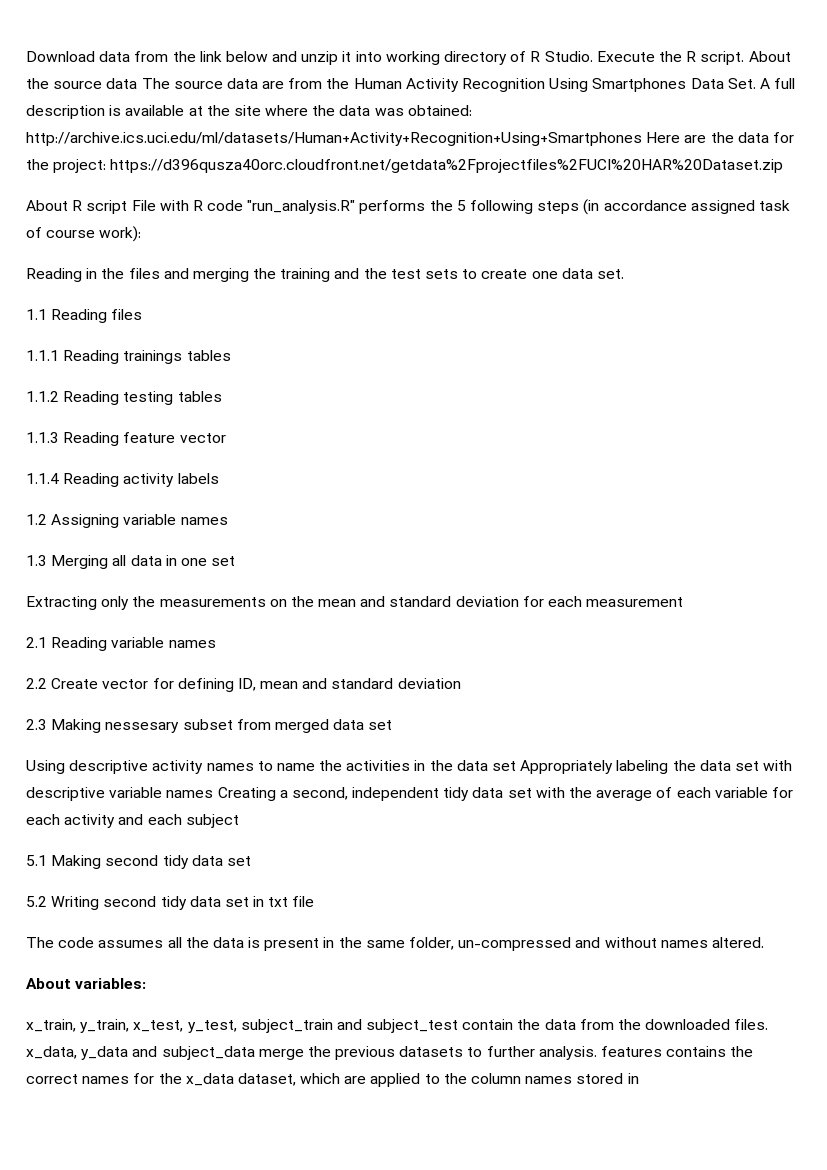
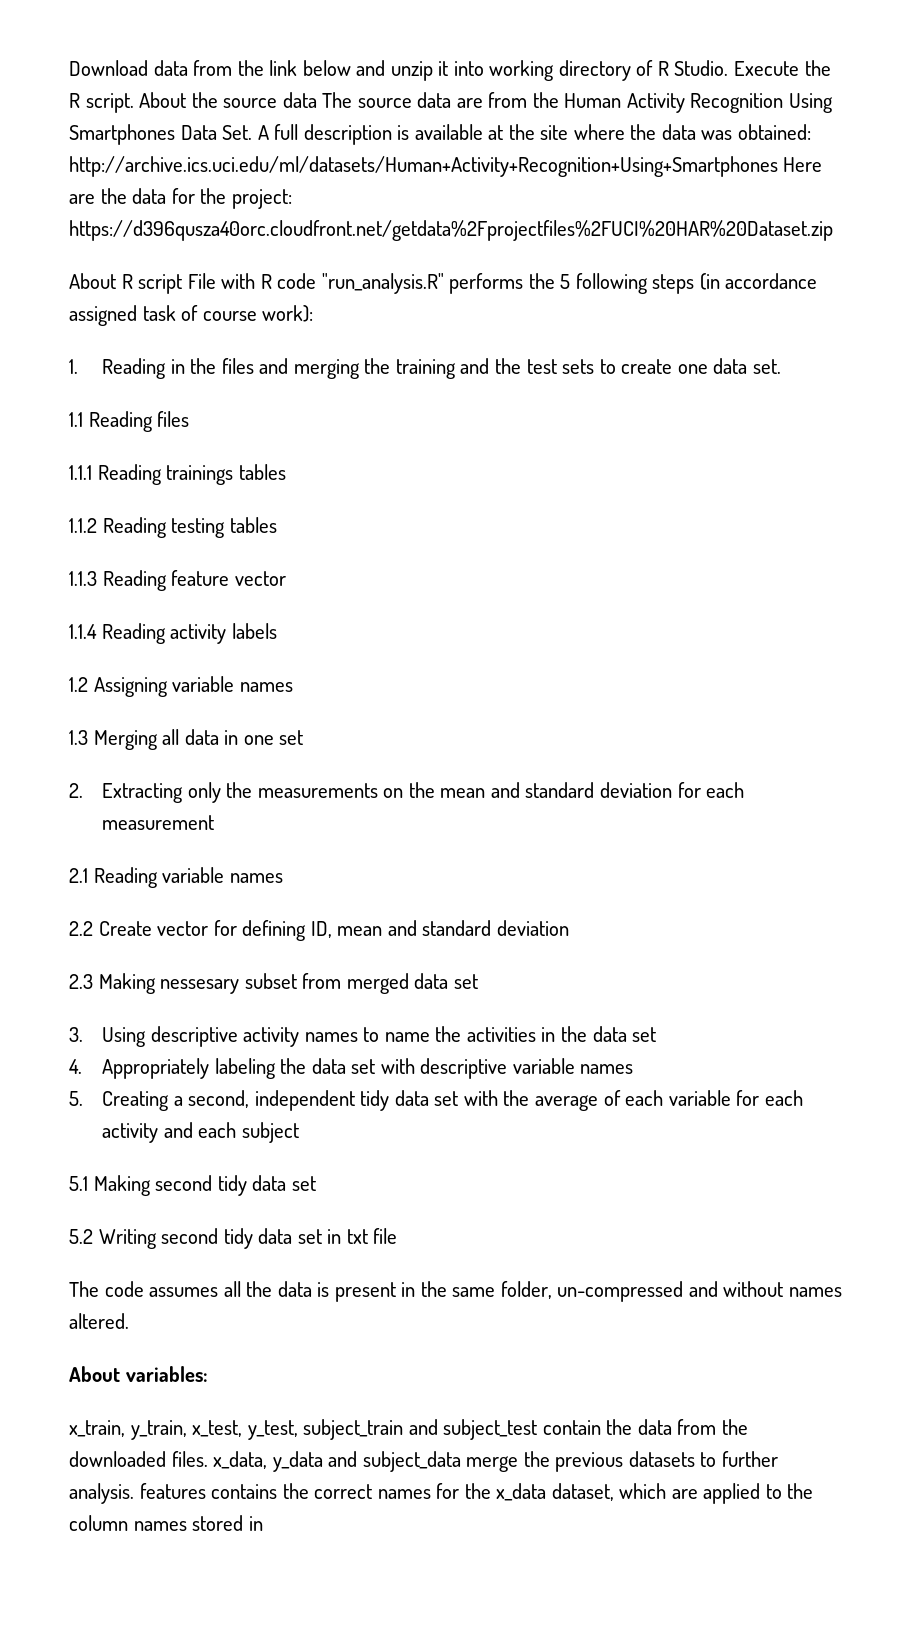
(142, 234) none -> [69,359,78,374] 1.
(236, 561) none -> [69,783,83,798] 2.
(393, 725) none -> [69,1027,83,1042] 3.
(517, 766) none -> [69,1059,82,1074] // 4.
(214, 794) none -> [69,1091,83,1106] // 5.

